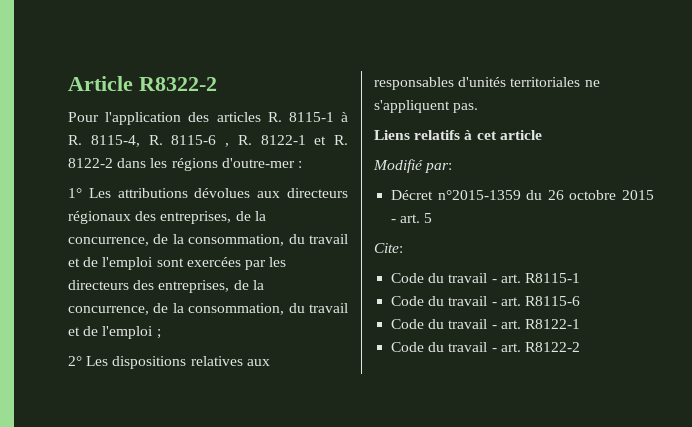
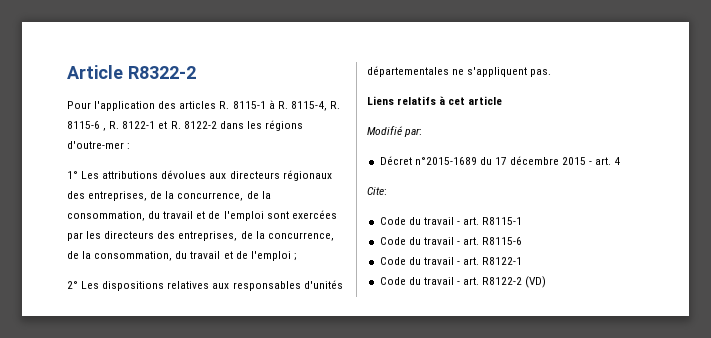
[510,77,581,87] territoriales -> [367,66,449,77] départementales
[437,190,617,200] n°2015-1359 du 26 octobre -> [414,156,560,165] n°2015-1689 du 17 décembre
[424,213,433,223] 5 -> [614,157,621,165] 4
(580, 347) none -> [525,276,547,288] (VD)

